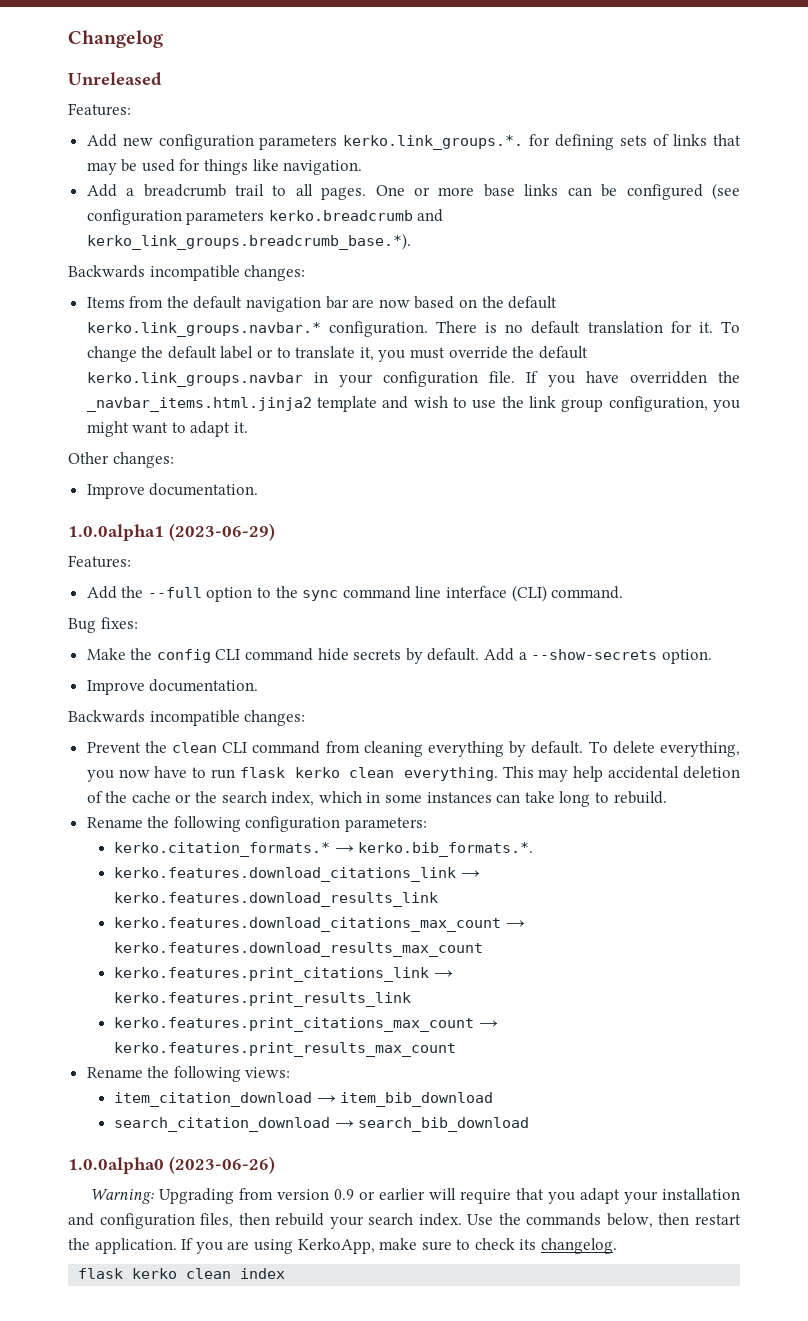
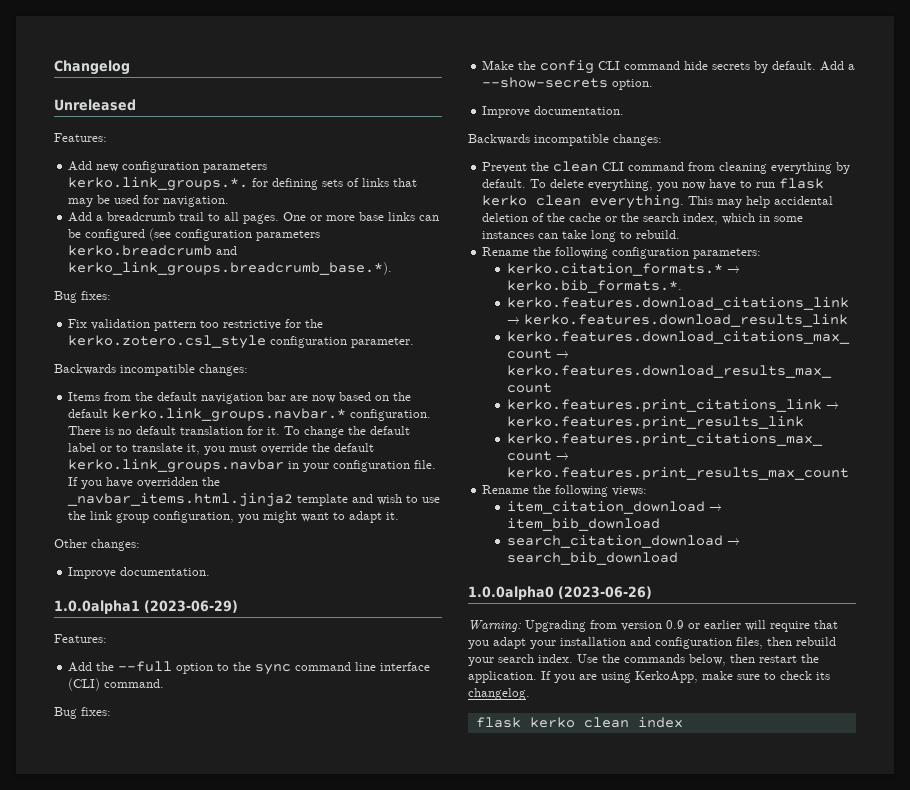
[204,159,279,175] things like -> (160, 199) none
(411, 241) none -> [54,291,111,303] [68,319,324,331] [68,335,415,349] // Bug fixes: // Fix validation pattern too restrictive for the kerko.zotero.csl_style configuration parameter.

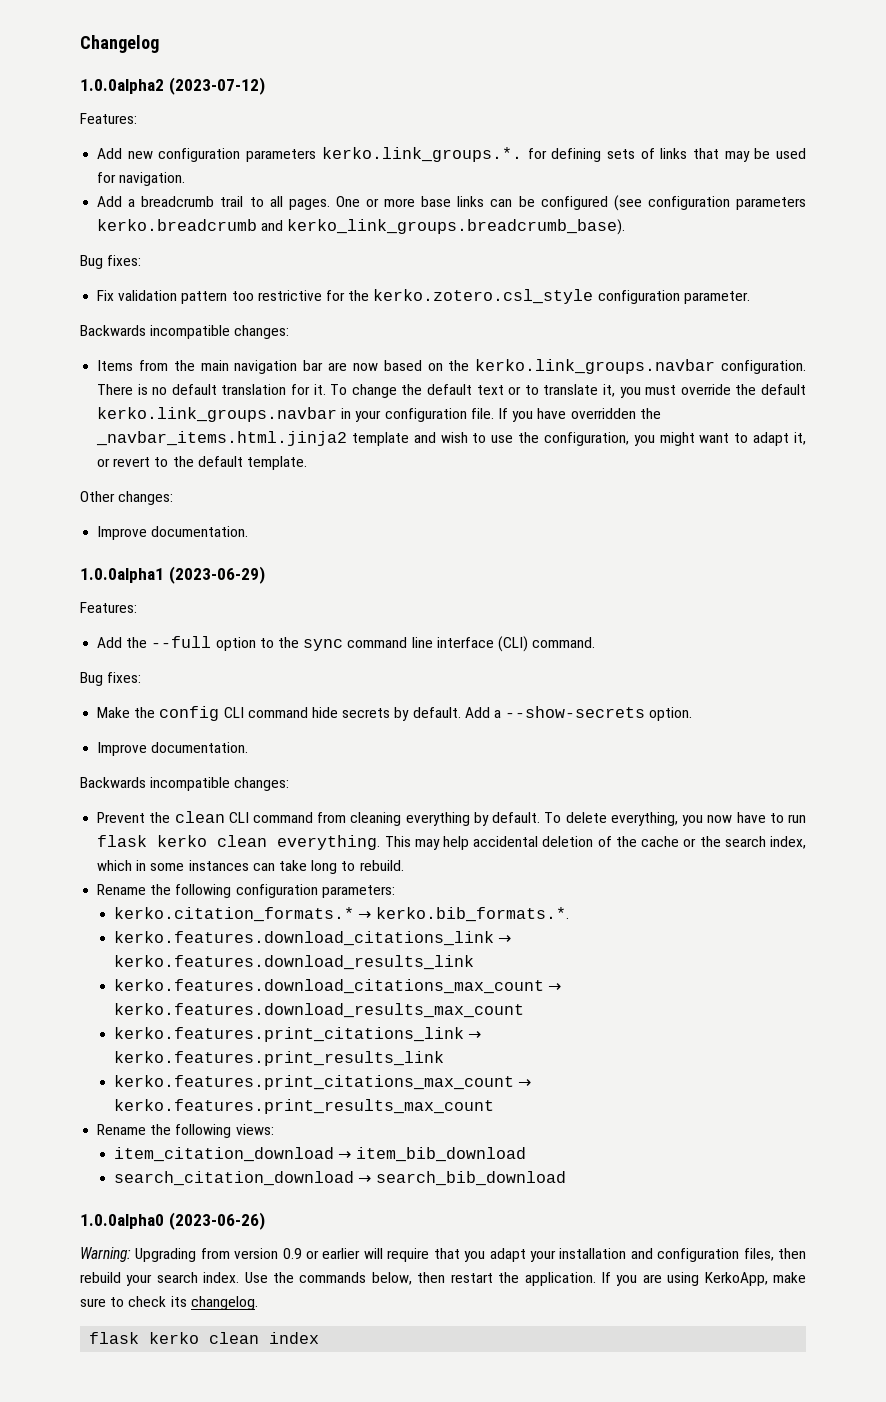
[54,99,136,111] Unreleased -> [80,77,265,95] 1.0.0alpha2 (2023-07-12)
[68,262,393,276] kerko_link_groups.breadcrumb_base.*). -> [287,219,626,235] kerko_link_groups.breadcrumb_base).
[157,392,198,401] default -> [200,360,229,371] main
[68,408,347,422] default kerko.link_groups.navbar.* -> [475,359,716,374] kerko.link_groups.navbar
[68,443,97,452] label -> [476,385,504,395] text
[90,511,150,523] link group -> (540, 437) none
[386,512,400,520] it. -> [794,432,807,445] [97,456,307,470] it, or revert to the default template.

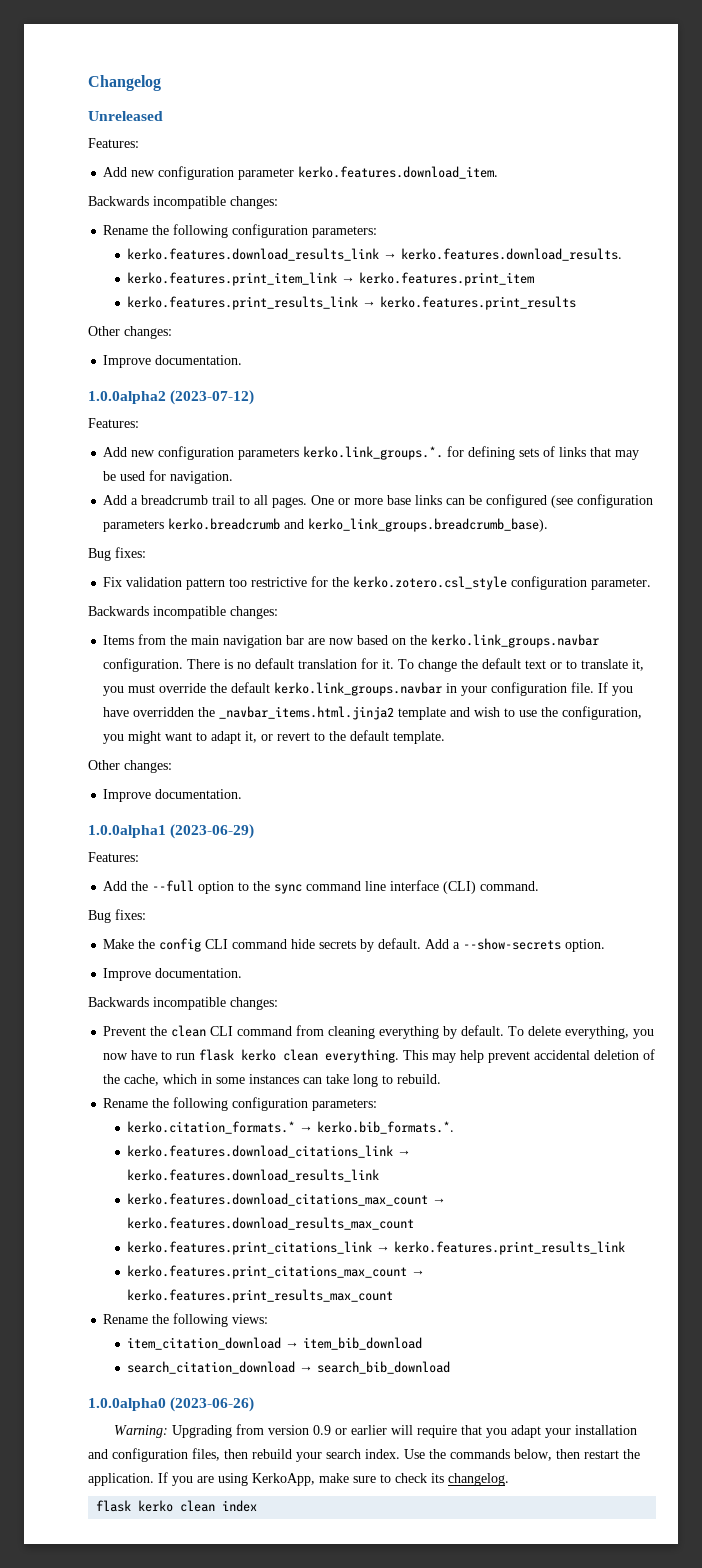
(159, 44) none -> [88,111,163,121] [88,138,139,148] [103,166,499,180] [88,196,278,209] [103,224,378,238] [127,248,623,261] [127,272,535,286] [127,296,577,310] [88,326,172,339] [103,355,243,368] // Unreleased // Features: // Add new configuration parameter kerko.features.download_item. // Backwards incompatible changes: // Rename the following configuration parameters: // kerko.features.download_results_link → kerko.features.download_results. // kerko.features.print_item_link → kerko.features.print_item // kerko.features.print_results_link → kerko.features.print_results // Other changes: // Improve documentation.
(469, 843) none -> [488,1051,531,1063] prevent
[641,836,806,849] cache or the search index, -> [124,1074,160,1086] cache,

